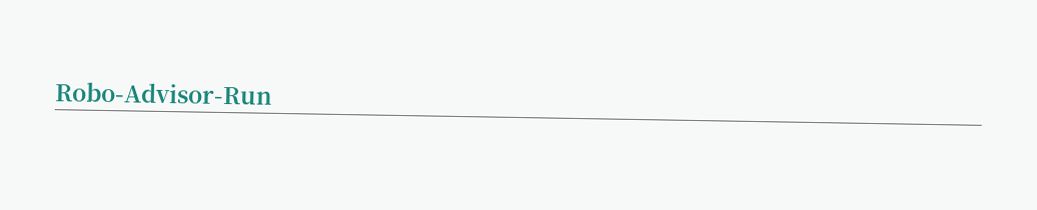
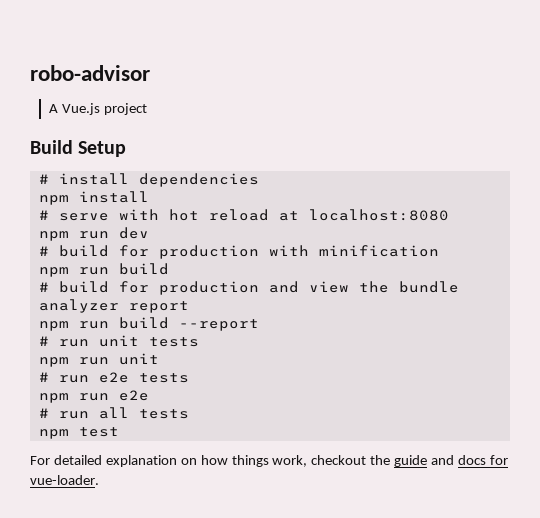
[54,81,273,105] Robo-Advisor-Run -> [30,65,150,81] [49,103,148,115] [30,140,127,157] [38,173,259,187] [38,191,149,205] [38,209,449,221] [38,227,149,241] [38,245,439,259] [38,263,169,277] [38,281,459,295] [38,299,189,313] [38,317,259,331] [38,335,199,347] [38,353,159,367] [38,372,189,383] [38,390,149,403] [38,407,189,419] [38,427,119,439] [30,455,508,467] [30,475,99,485] robo-advisor // A Vue.js project // Build Setup // # install dependencies // npm install // # serve with hot reload at localhost:8080 // npm run dev // # build for production with minification // npm run build // # build for production and view the bundle analyzer report // npm run build --report // # run unit tests // npm run unit // # run e2e tests // npm run e2e // # run all tests // npm test // For detailed explanation on how things work, checkout the guide and docs for vue-loader.

